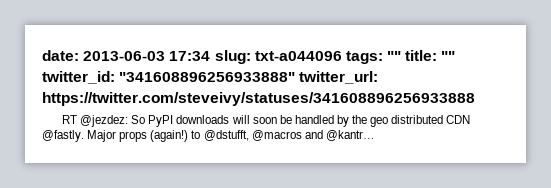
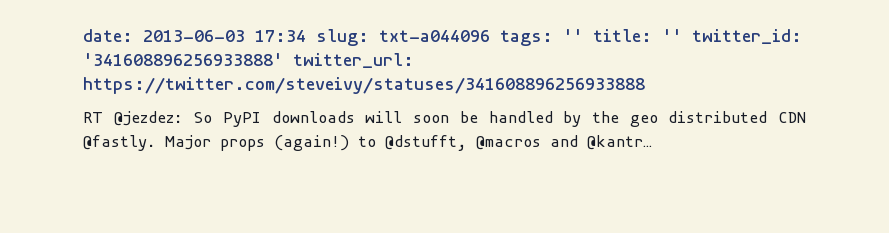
[387,50,456,61] [42,71,296,84] "" title: "" twitter_id: "341608896256933888" -> [563,29,802,44] [83,53,283,66] '' title: '' twitter_id: '341608896256933888'

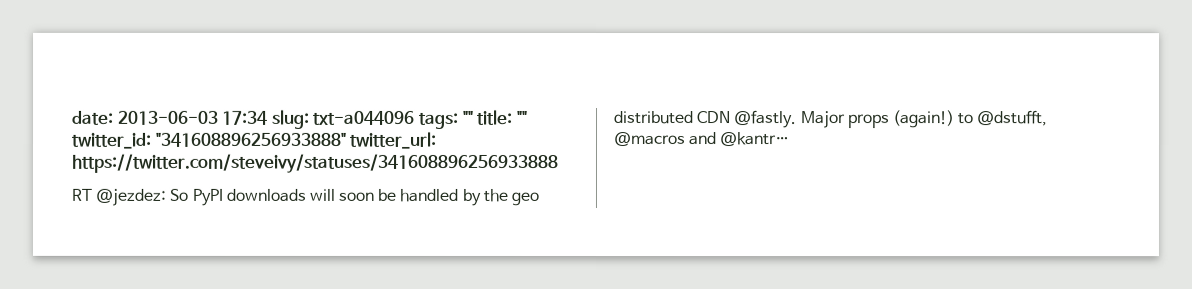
[563,29,802,44] [83,53,283,66] '' title: '' twitter_id: '341608896256933888' -> [462,109,528,125] [71,132,347,149] "" title: "" twitter_id: "341608896256933888"

